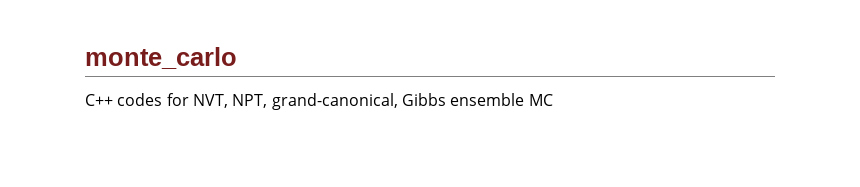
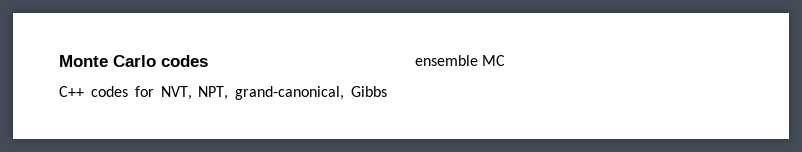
[85,47,237,69] monte_carlo -> [59,55,208,67] Monte Carlo codes

